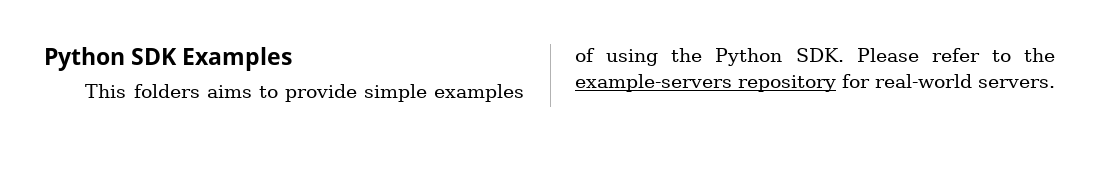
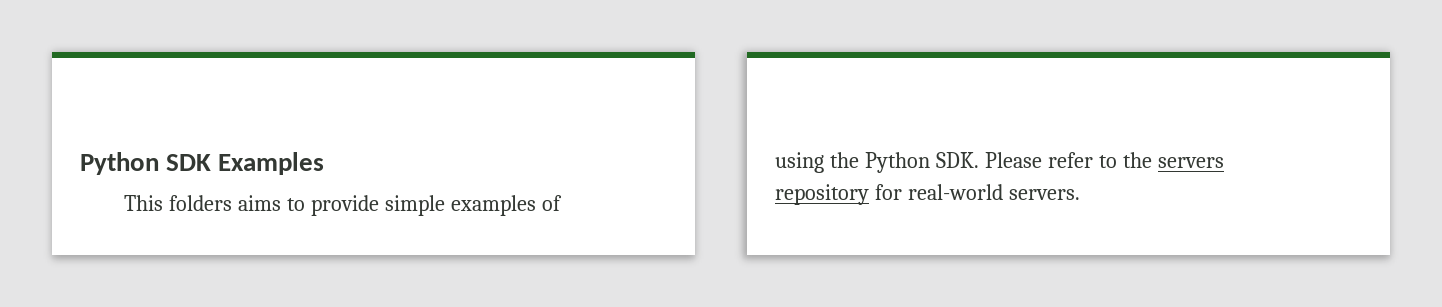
[575,74,732,92] example-servers -> [1157,157,1224,168] servers

